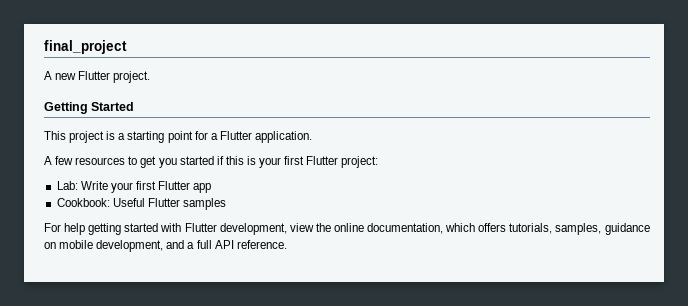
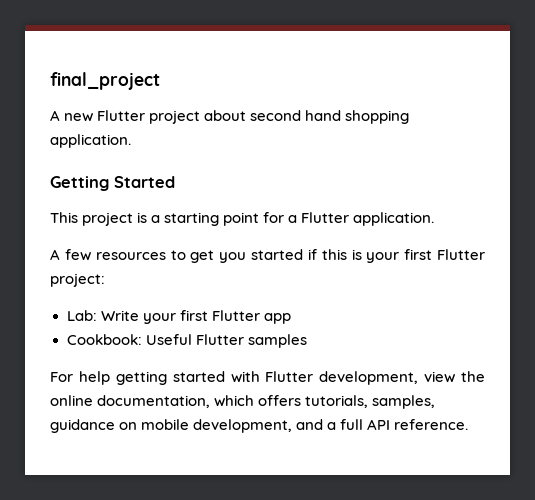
[113,71,151,83] project. -> [149,110,410,124] [50,134,131,148] project about second hand shopping application.

